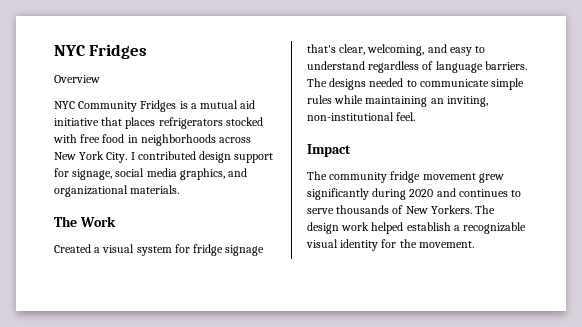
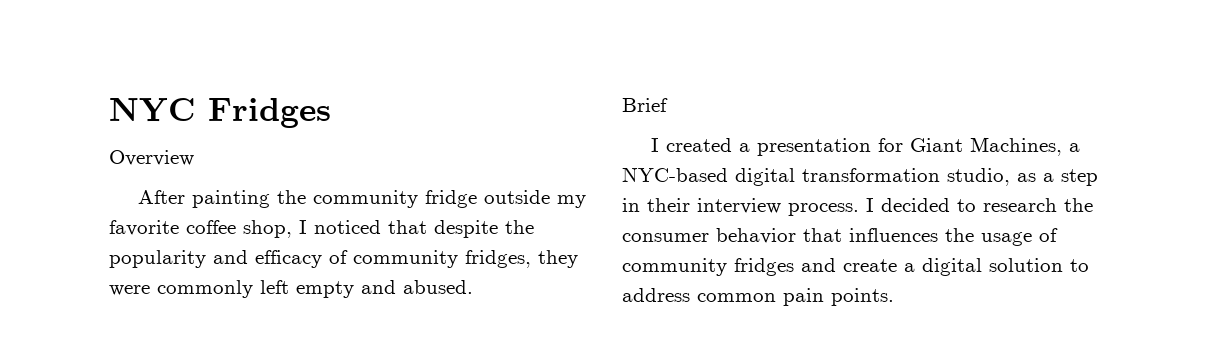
[54,100,256,112] [54,117,263,129] [53,134,252,146] [54,151,274,163] [54,168,248,180] [54,185,180,197] [54,216,116,227] [54,244,265,256] [307,44,486,56] [307,61,527,73] [307,78,525,90] [307,95,488,107] [307,112,416,121] [307,144,351,157] [307,171,504,183] [307,188,522,200] [307,205,496,214] [307,222,527,234] [306,239,474,251] NYC Community Fridges is a mutual aid initiative that places refrigerators stocked with free food in neighborhoods across New York City. I contributed design support for signage, social media graphics, and organizational materials. // The Work // Created a visual system for fridge signage that's clear, welcoming, and easy to understand regardless of language barriers. The designs needed to communicate simple rules while maintaining an inviting, non-institutional feel. // Impact // The community fridge movement grew significantly during 2020 and continues to serve thousands of New Yorkers. The design work helped establish a recognizable visual identity for the movement. -> [137,190,586,208] [109,220,534,238] [109,250,578,268] [109,280,473,298] [622,98,668,112] [650,137,1080,156] [622,167,1098,186] [622,198,1093,216] [622,228,1058,246] [622,258,1089,276] [622,288,894,306] After painting the community fridge outside my favorite coffee shop, I noticed that despite the popularity and efficacy of community fridges, they were commonly left empty and abused. // Brief // I created a presentation for Giant Machines, a NYC-based digital transformation studio, as a step in their interview process. I decided to research the consumer behavior that influences the usage of community fridges and create a digital solution to address common pain points.

